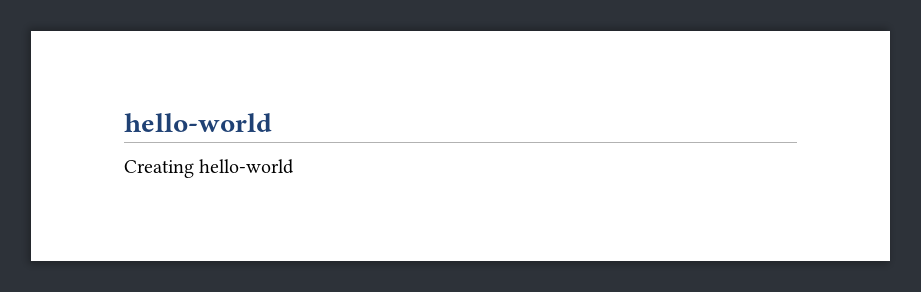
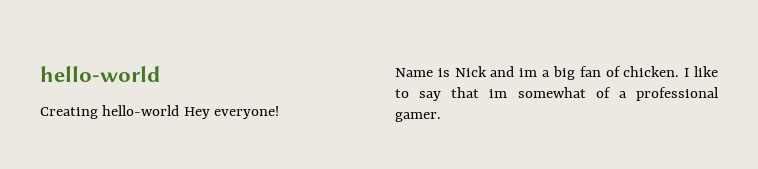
(295, 166) none -> [183,106,280,119] [395,66,718,80] [395,87,719,101] [395,112,441,122] Hey everyone! // Name is Nick and im a big fan of chicken. I like to say that im somewhat of a professional gamer.

